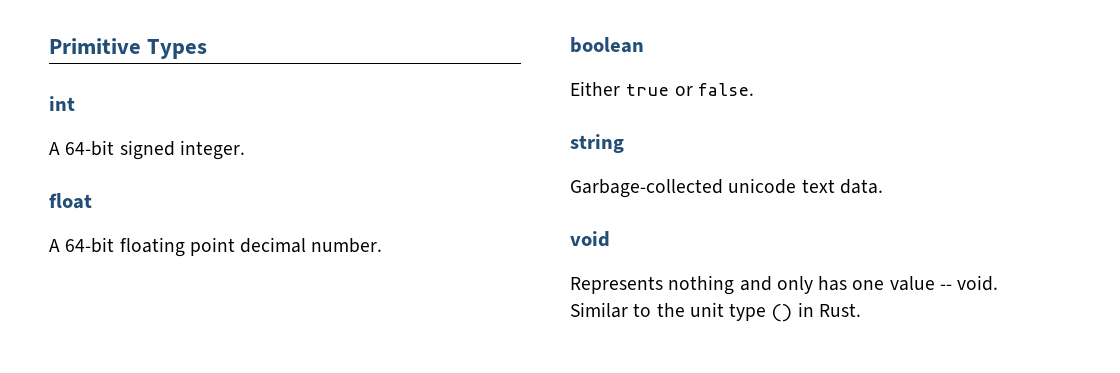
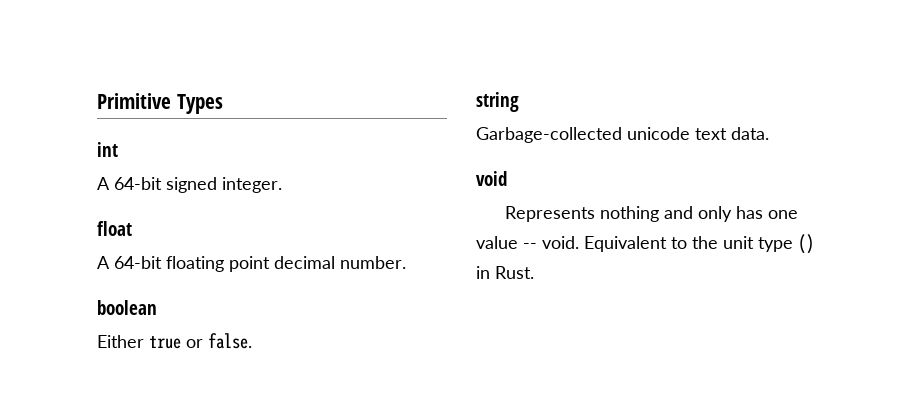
[570,302,628,318] Similar -> [584,236,667,252] Equivalent

